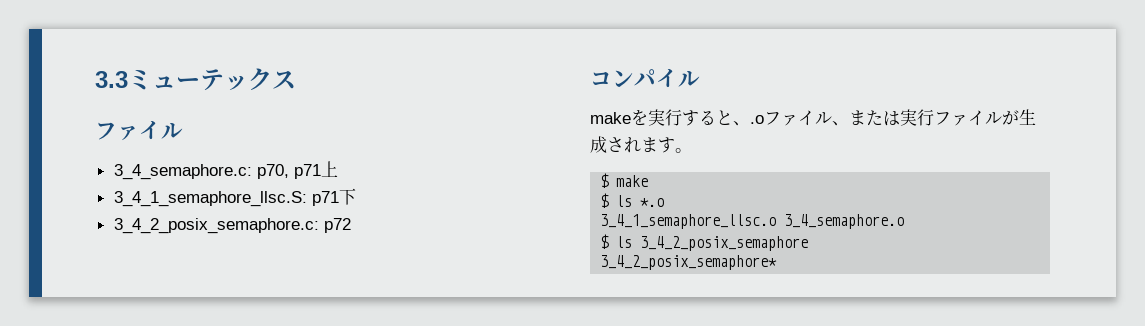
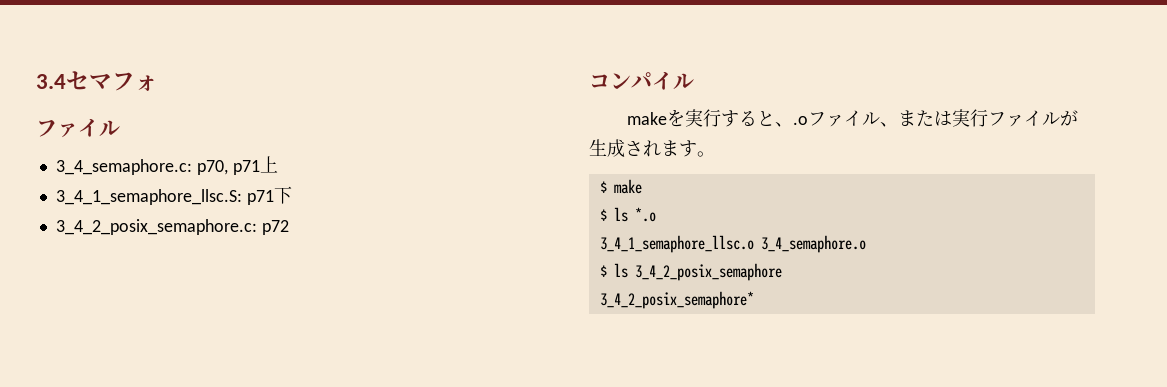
[95,68,296,91] 3.3ミューテックス -> [36,71,158,91] 3.4セマフォ

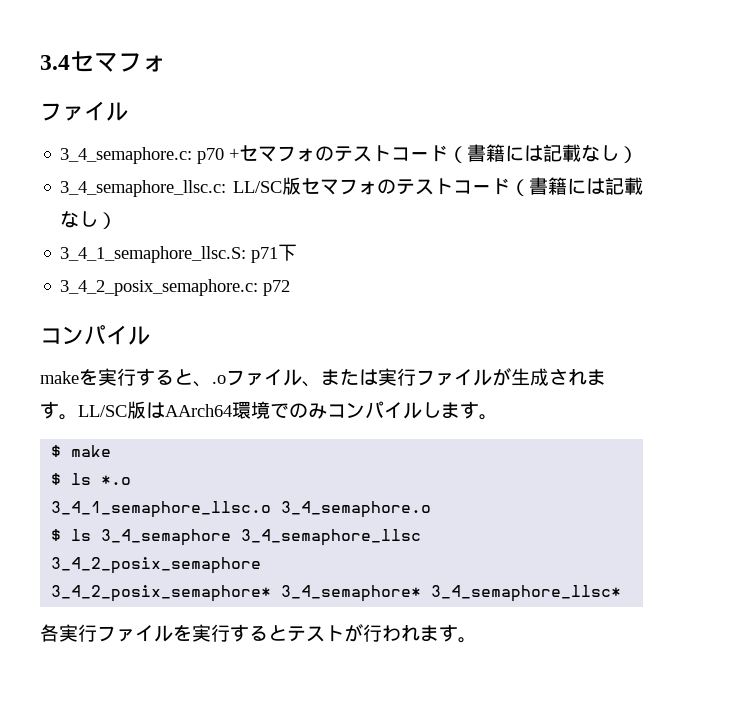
[196,156,278,175] p70, p71上 -> [197,144,639,164] [60,177,643,197] [60,211,118,229] p70 +セマフォのテストコード（書籍には記載なし） // 3_4_semaphore_llsc.c: LL/SC版セマフォのテストコード（書籍には記載なし）
(715, 154) none -> [78,401,498,420] LL/SC版はAArch64環境でのみコンパイルします。
(628, 270) none -> [101,529,422,546] 3_4_semaphore 3_4_semaphore_llsc
(754, 300) none -> [281,585,622,602] [40,624,477,643] 3_4_semaphore* 3_4_semaphore_llsc* // 各実行ファイルを実行するとテストが行われます。

